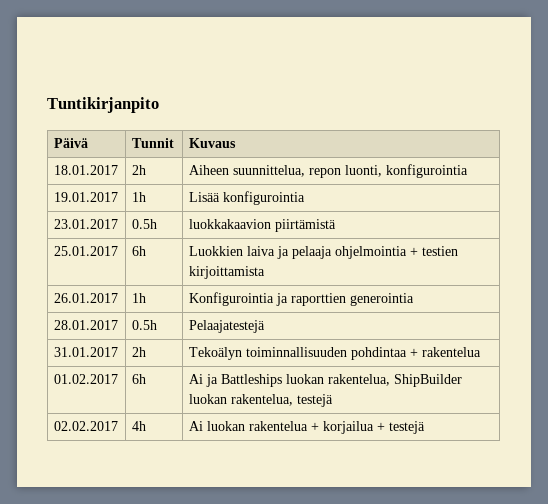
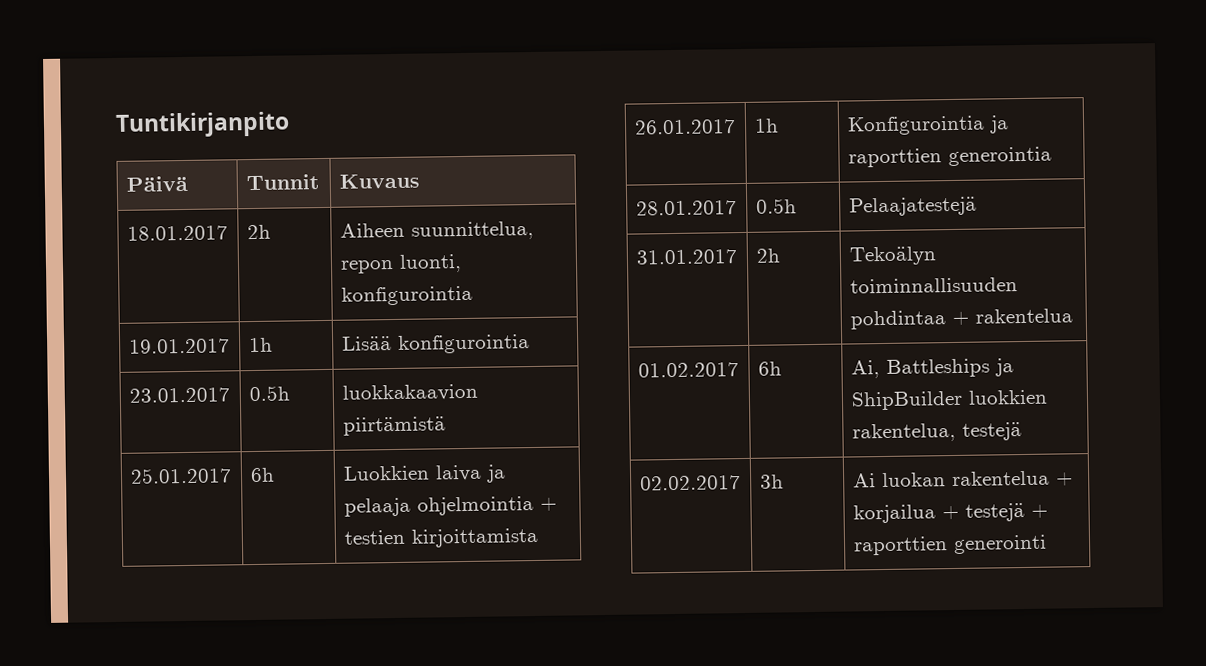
[188,374,462,387] [188,394,227,404] Ai ja Battleships luokan rakentelua, ShipBuilder luokan -> [850,358,1014,379] [850,389,1048,411] Ai, Battleships ja ShipBuilder luokkien
[131,421,146,431] 4h -> [759,474,784,489] 3h
(425, 427) none -> [1030,504,1048,518] [852,534,1047,556] + raporttien generointi

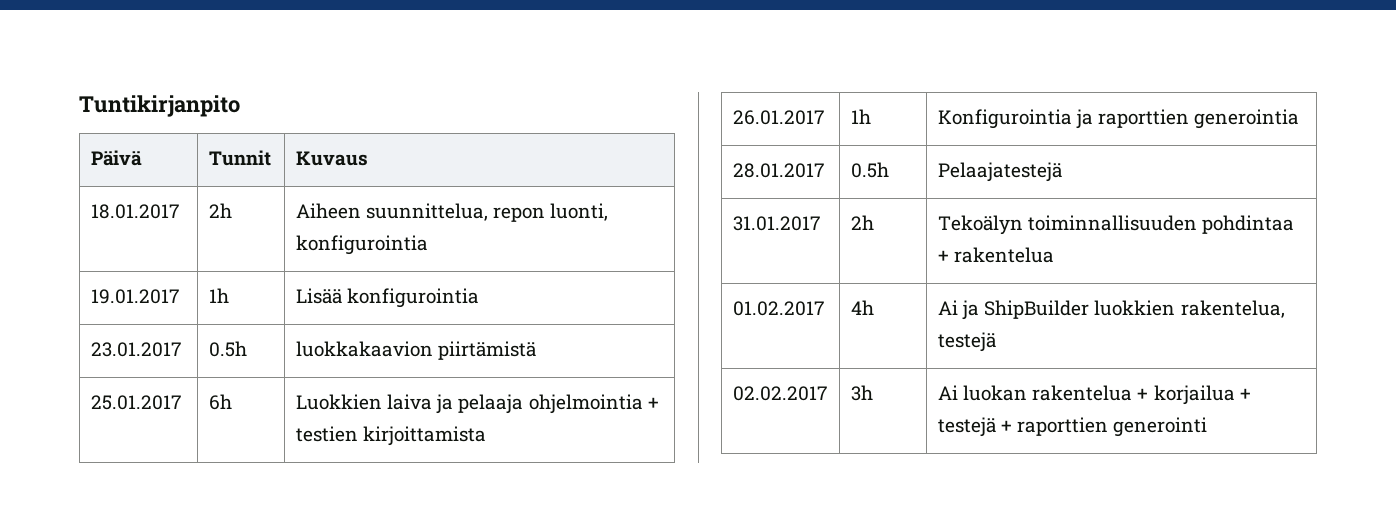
[757,361,782,376] [850,358,990,379] 6h | Ai, Battleships -> [850,300,874,315] [937,300,958,315] 4h | Ai

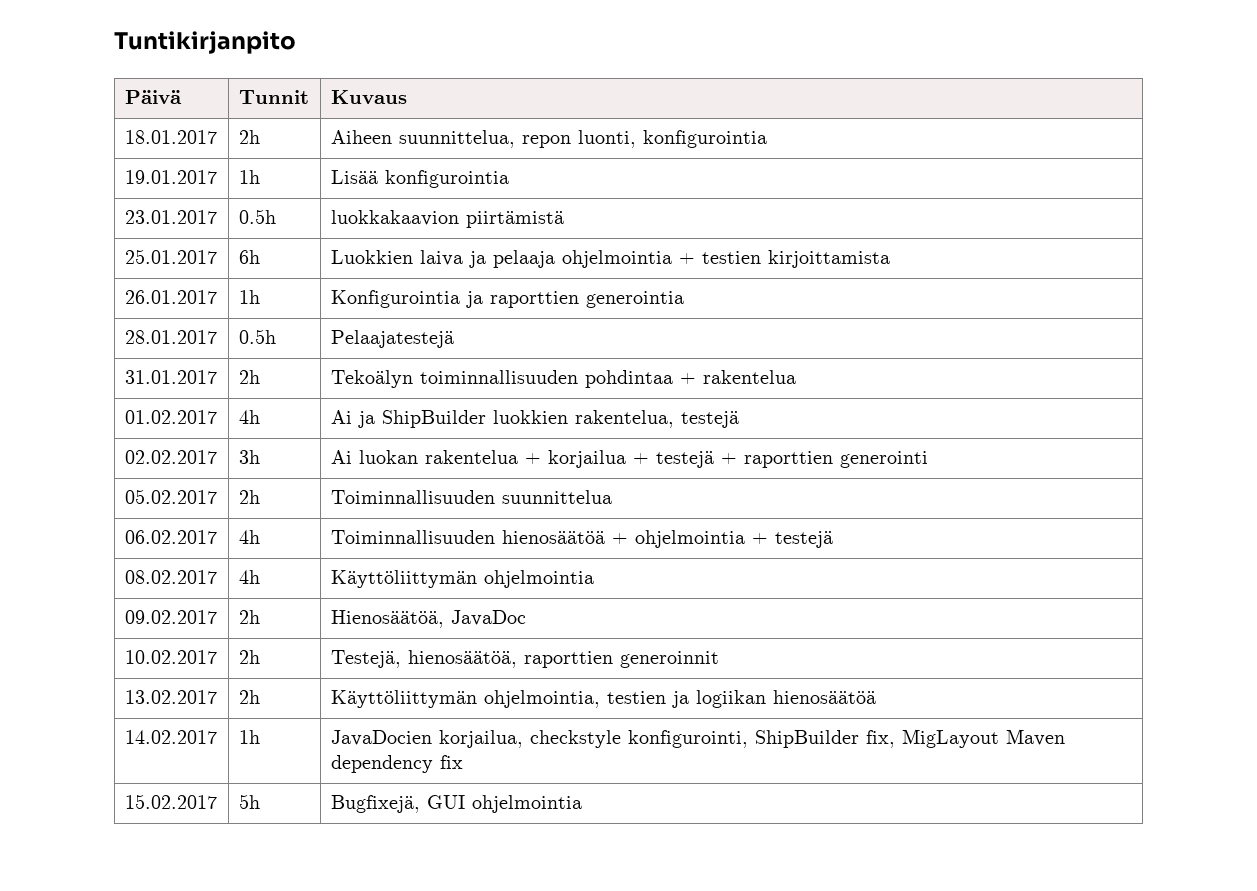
(1208, 427) none -> [124,489,217,504] [238,490,260,504] [330,490,612,504] [124,530,217,544] [238,530,260,544] [330,530,833,548] [124,570,217,584] [238,570,260,584] [330,570,594,588] [124,610,217,624] [238,610,260,624] [330,610,526,628] [124,650,217,664] [238,650,260,664] [330,650,719,668] [124,690,217,704] [238,690,260,704] [330,690,876,708] [124,730,217,744] [238,730,260,744] [330,729,1065,748] [330,755,463,773] [124,794,217,809] [238,794,260,809] [330,795,582,813] // 05.02.2017 | 2h | Toiminnallisuuden suunnittelua // 06.02.2017 | 4h | Toiminnallisuuden hienosäätöä + ohjelmointia + testejä // 08.02.2017 | 4h | Käyttöliittymän ohjelmointia // 09.02.2017 | 2h | Hienosäätöä, JavaDoc // 10.02.2017 | 2h | Testejä, hienosäätöä, raporttien generoinnit // 13.02.2017 | 2h | Käyttöliittymän ohjelmointia, testien ja logiikan hienosäätöä // 14.02.2017 | 1h | JavaDocien korjailua, checkstyle konfigurointi, ShipBuilder fix, MigLayout Maven dependency fix // 15.02.2017 | 5h | Bugfixejä, GUI ohjelmointia

